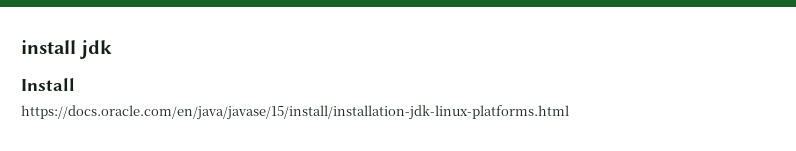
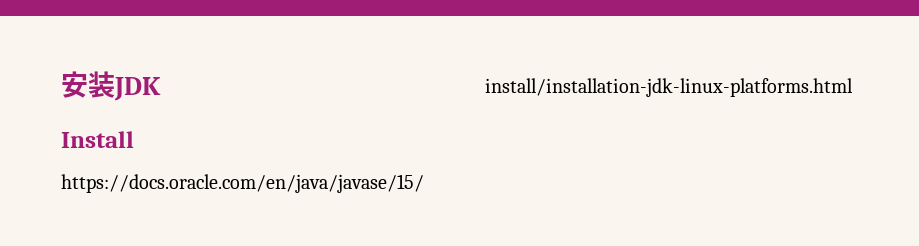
[21,40,113,59] install jdk -> [61,71,161,101] 安装JDK

